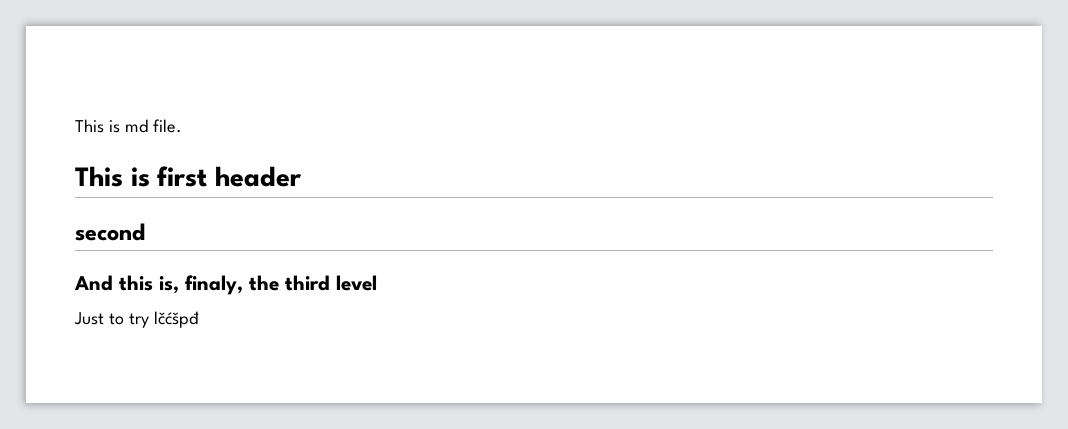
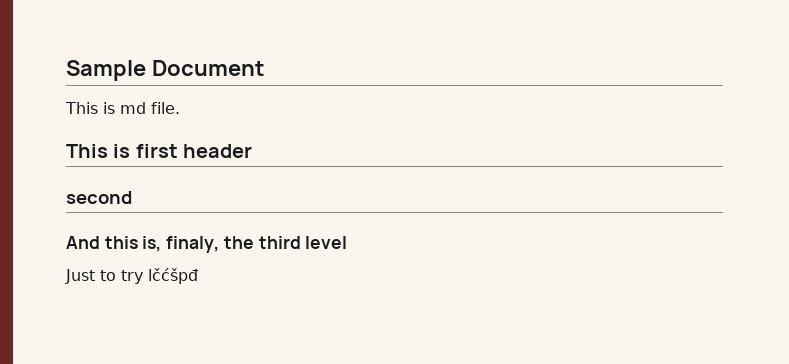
(75, 126) none -> [66,60,265,81] Sample Document //

